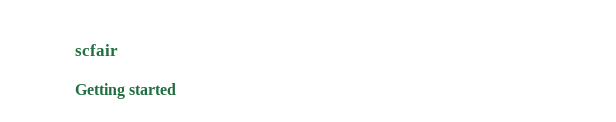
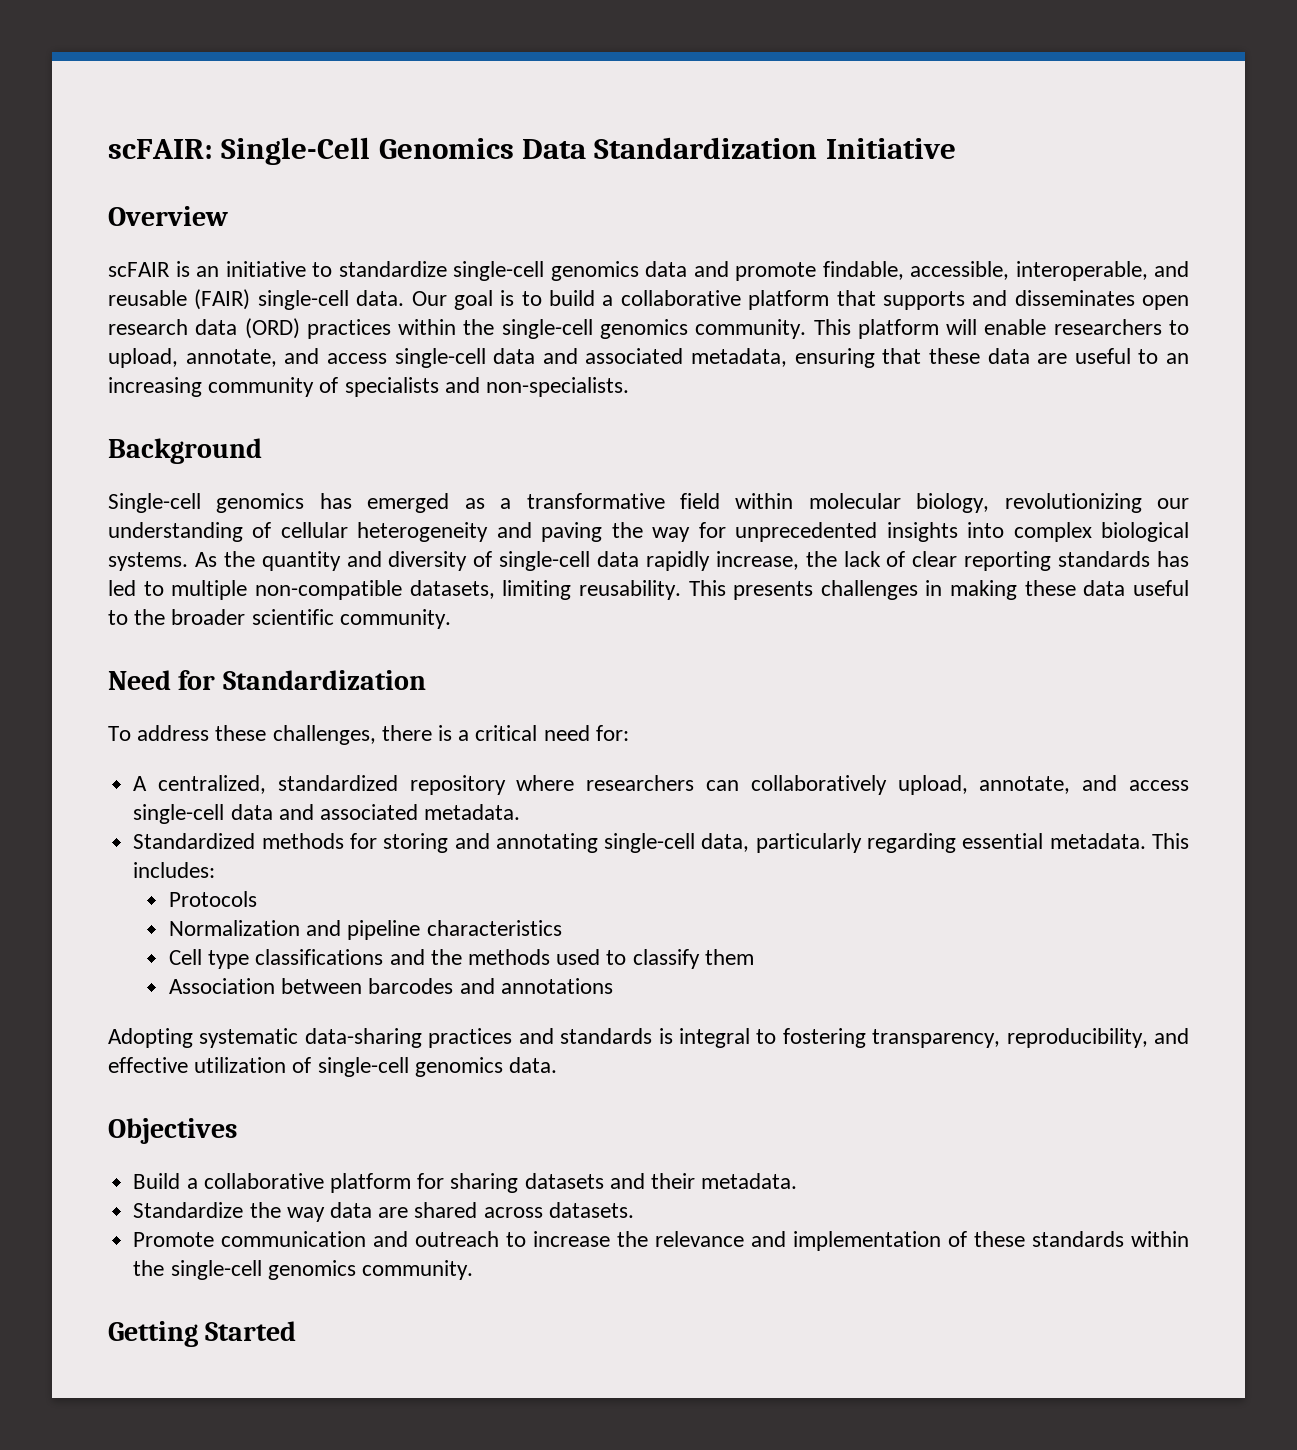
[75,44,118,56] scfair -> [108,137,956,165] [108,206,228,226] [108,261,1189,281] [108,289,1189,310] [108,318,1190,339] [108,348,1189,368] [108,377,630,397] [108,438,262,464] [108,493,1189,513] [108,522,1189,542] [108,551,1189,571] [108,580,1189,600] [108,609,451,629] [108,670,426,690] [108,725,629,745] [133,775,1189,795] [133,804,521,824] [133,833,1190,853] [133,862,216,878] [168,891,257,907] [168,920,562,940] [168,949,754,969] [168,978,613,994] [108,1028,1189,1048] [108,1057,558,1077] [108,1118,237,1144] [133,1173,798,1193] [133,1202,634,1222] [133,1231,1189,1251] [133,1260,473,1280] scFAIR: Single-Cell Genomics Data Standardization Initiative // Overview // scFAIR is an initiative to standardize single-cell genomics data and promote findable, accessible, interoperable, and reusable (FAIR) single-cell data. Our goal is to build a collaborative platform that supports and disseminates open research data (ORD) practices within the single-cell genomics community. This platform will enable researchers to upload, annotate, and access single-cell data and associated metadata, ensuring that these data are useful to an increasing community of specialists and non-specialists. // Background // Single-cell genomics has emerged as a transformative field within molecular biology, revolutionizing our understanding of cellular heterogeneity and paving the way for unprecedented insights into complex biological systems. As the quantity and diversity of single-cell data rapidly increase, the lack of clear reporting standards has led to multiple non-compatible datasets, limiting reusability. This presents challenges in making these data useful to the broader scientific community. // Need for Standardization // To address these challenges, there is a critical need for: // A centralized, standardized repository where researchers can collaboratively upload, annotate, and access single-cell data and associated metadata. // Standardized methods for storing and annotating single-cell data, particularly regarding essential metadata. This includes: // Protocols // Normalization and pipeline characteristics // Cell type classifications and the methods used to classify them // Association between barcodes and annotations // Adopting systematic data-sharing practices and standards is integral to fostering transparency, reproducibility, and effective utilization of single-cell genomics data. // Objectives // Build a collaborative platform for sharing datasets and their metadata. // Standardize the way data are shared across datasets. // Promote communication and outreach to increase the relevance and implementation of these standards within the single-cell genomics community.
[129,83,177,95] started -> [205,1321,297,1341] Started

